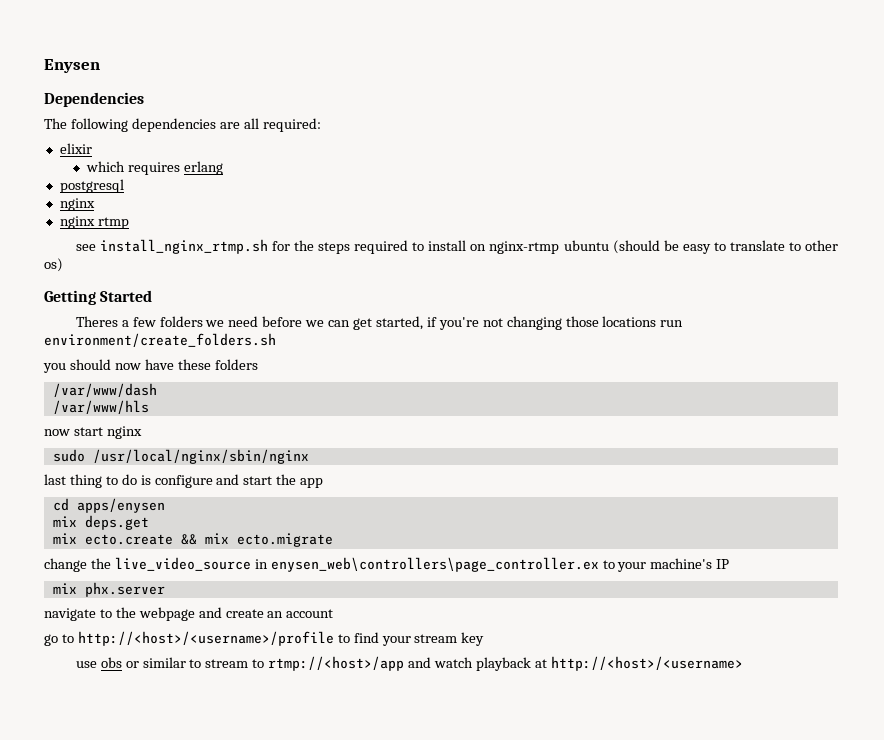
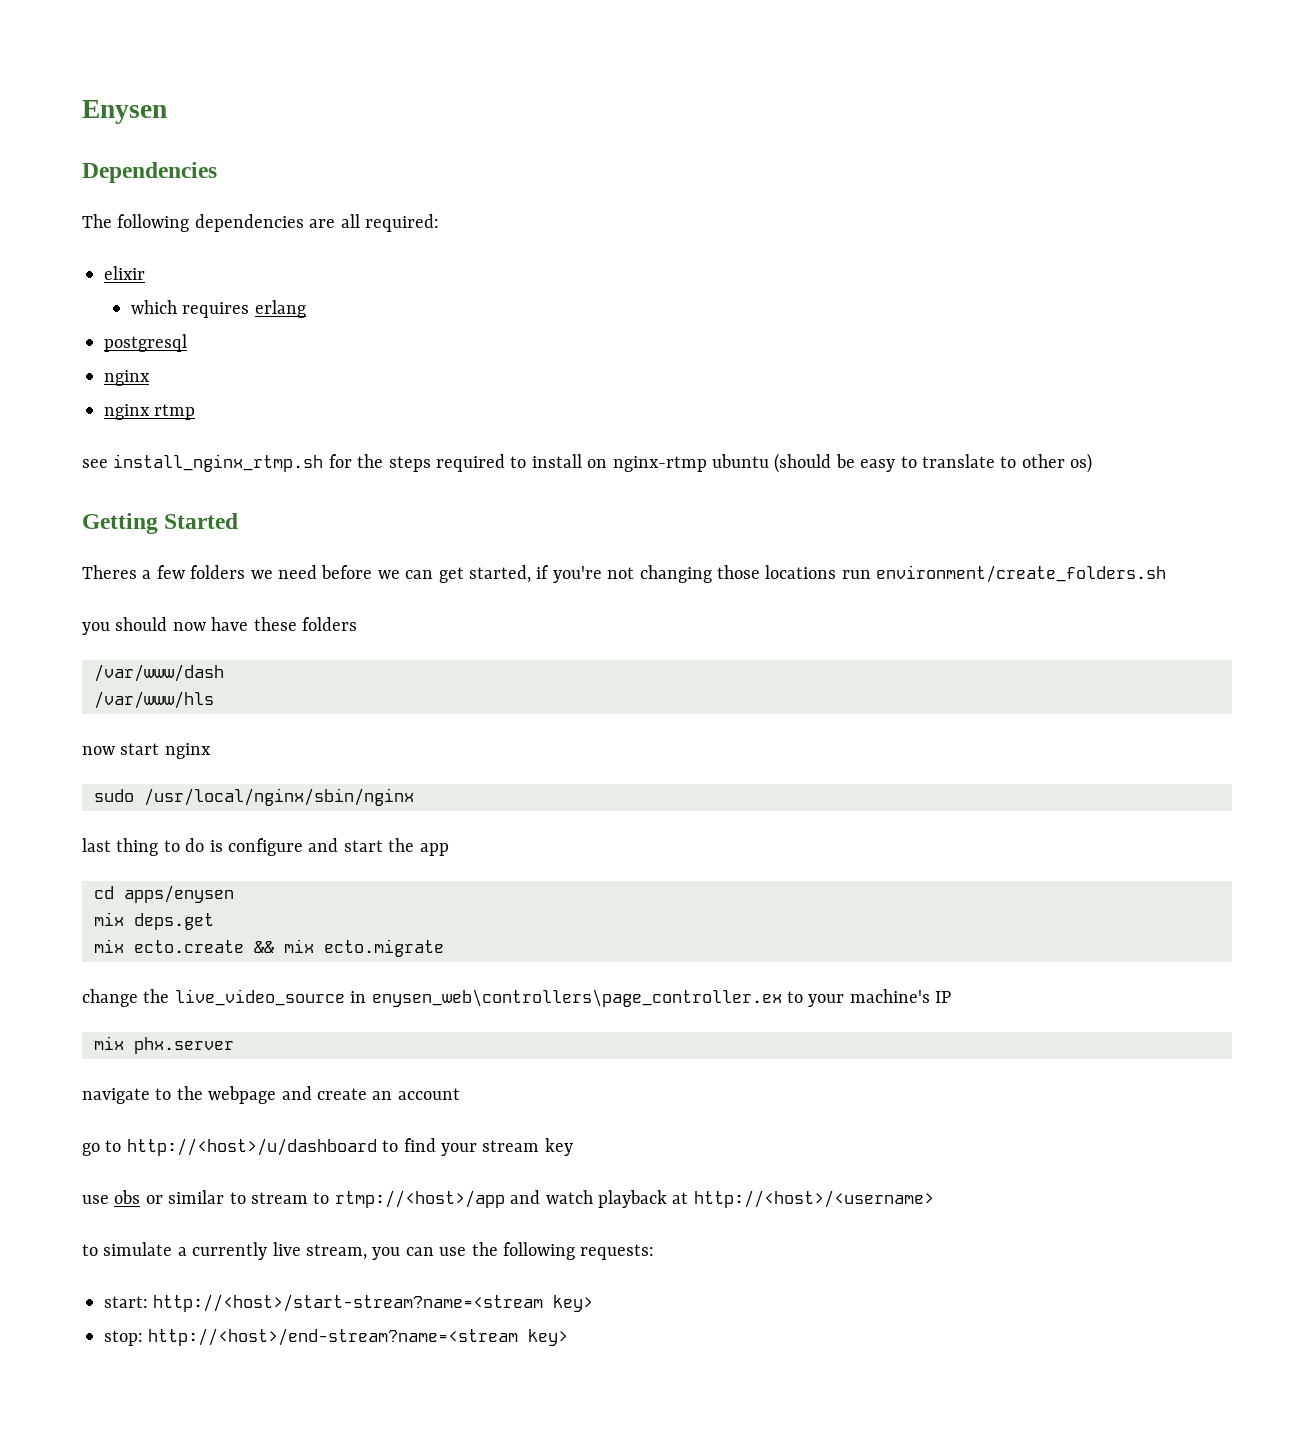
[77,631,334,646] http://<host>/<username>/profile -> [126,1138,377,1156] http://<host>/u/dashboard
(743, 663) none -> [82,1242,655,1260] [104,1294,594,1312] [104,1328,569,1346] // to simulate a currently live stream, you can use the following requests: // start: http://<host>/start-stream?name=<stream key> // stop: http://<host>/end-stream?name=<stream key>

